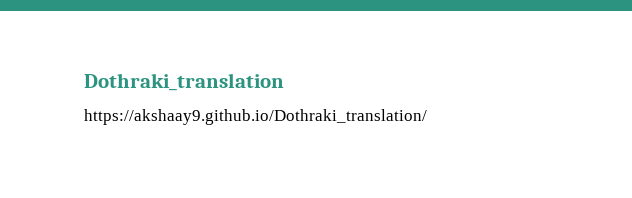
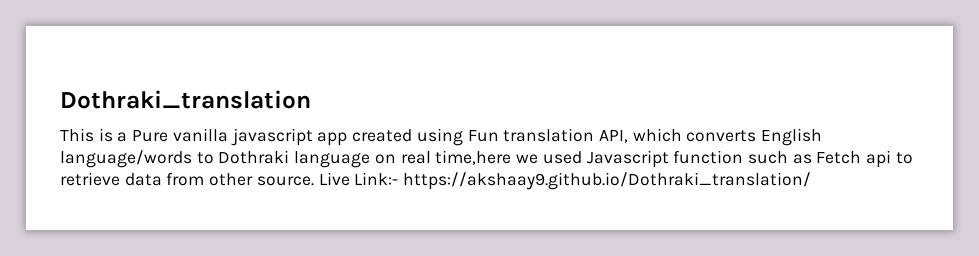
(284, 82) none -> [60,128,823,146] [60,150,913,168] [60,172,399,186] This is a Pure vanilla javascript app created using Fun translation API, which converts English language/words to Dothraki language on real time,here we used Javascript function such as Fetch api to retrieve data from other source. Live Link:-

